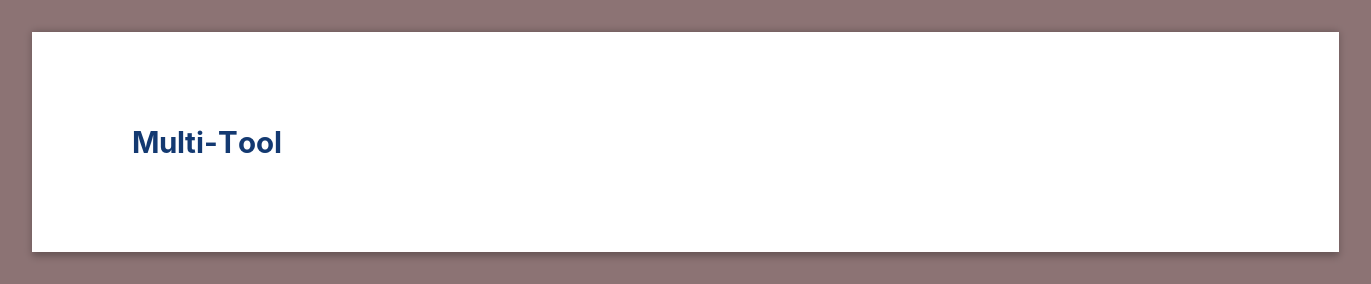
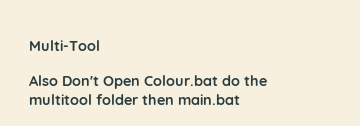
(282, 141) none -> [29,75,267,89] [29,94,240,105] // Also Don't Open Colour.bat do the multitool folder then main.bat

